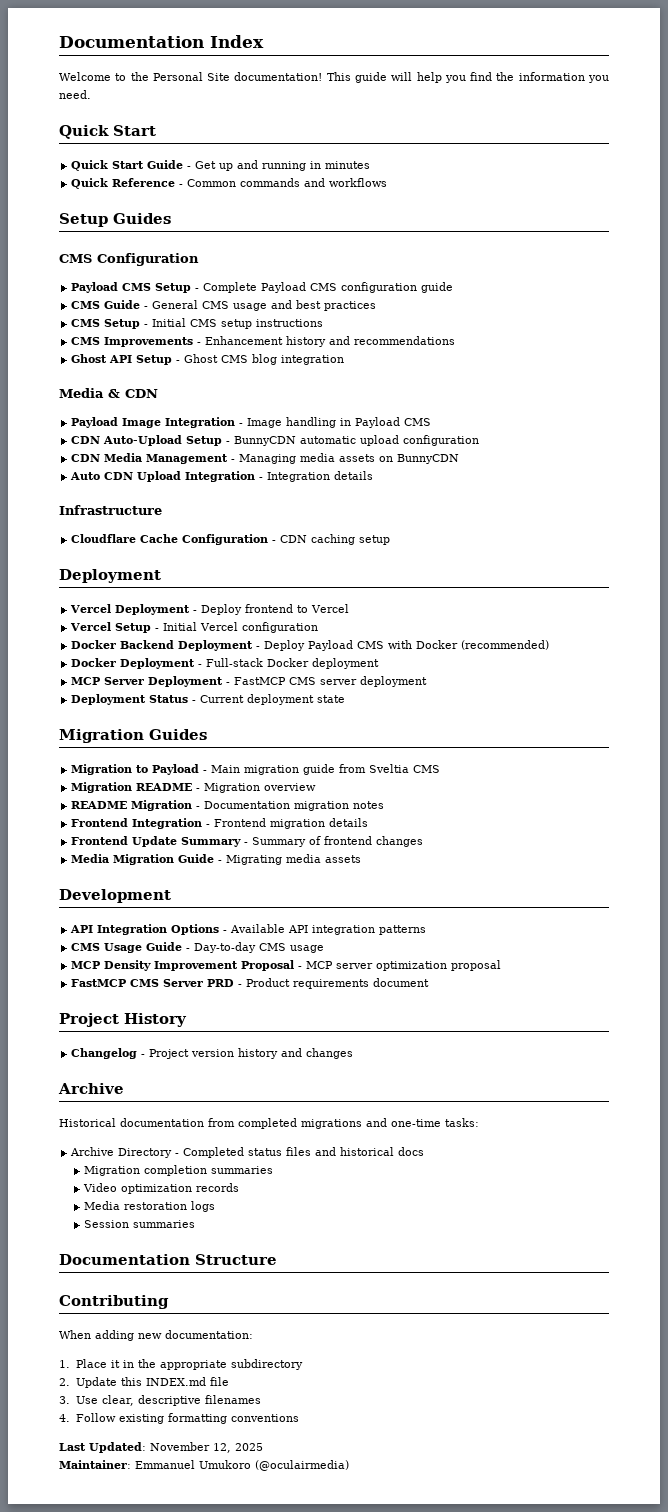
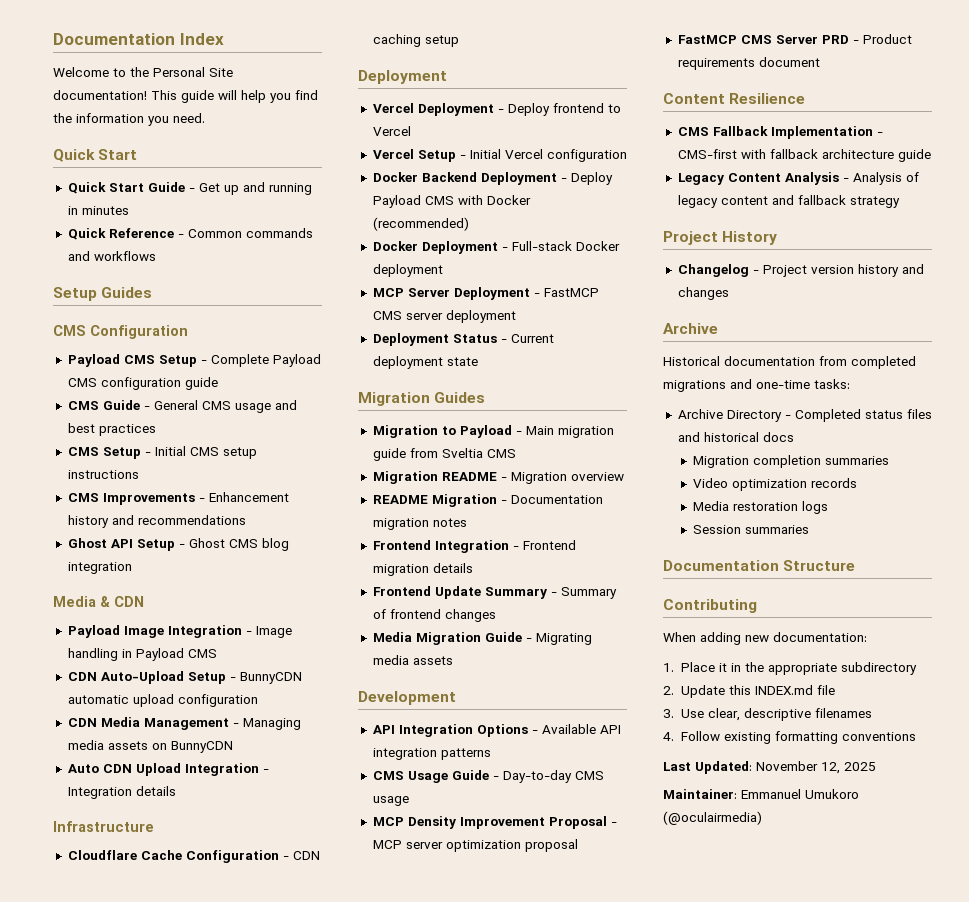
(430, 982) none -> [663,93,806,104] [677,126,883,139] [677,149,931,162] [677,172,919,185] [677,195,900,208] // Content Resilience // CMS Fallback Implementation - CMS-first with fallback architecture guide // Legacy Content Analysis - Analysis of legacy content and fallback strategy

